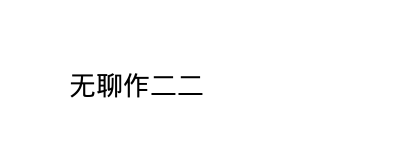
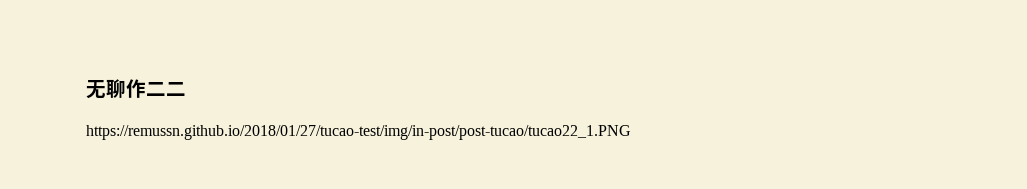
(204, 85) none -> [86,125,631,140] // https://remussn.github.io/2018/01/27/tucao-test/img/in-post/post-tucao/tucao22_1.PNG

